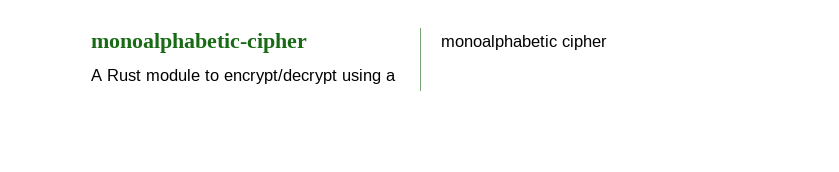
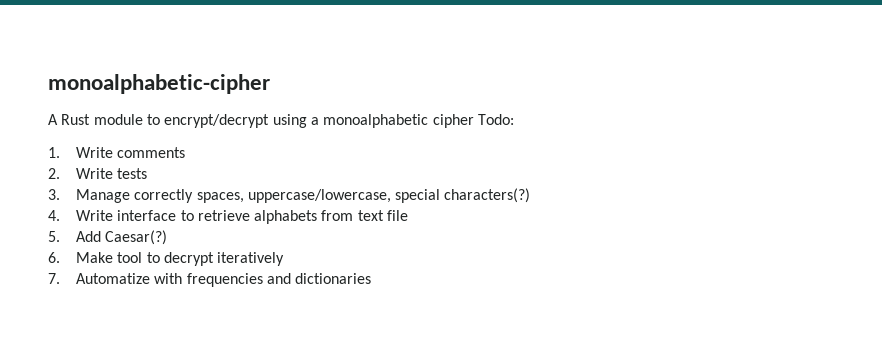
(607, 42) none -> [477,114,514,125] [48,147,186,158] [48,168,148,179] [48,188,531,203] [48,210,409,224] [48,230,168,245] [48,252,285,266] [48,273,372,287] Todo: // 1. Write comments // 2. Write tests // 3. Manage correctly spaces, uppercase/lowercase, special characters(?) // 4. Write interface to retrieve alphabets from text file // 5. Add Caesar(?) // 6. Make tool to decrypt iteratively // 7. Automatize with frequencies and dictionaries

